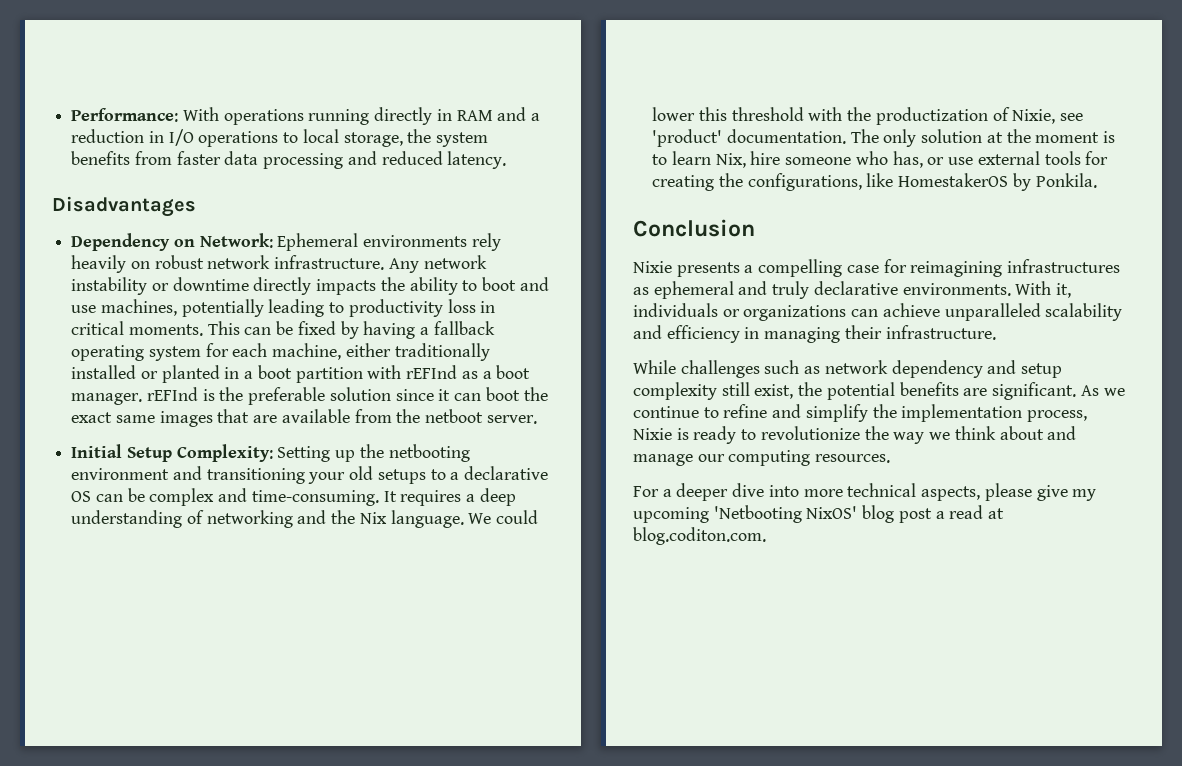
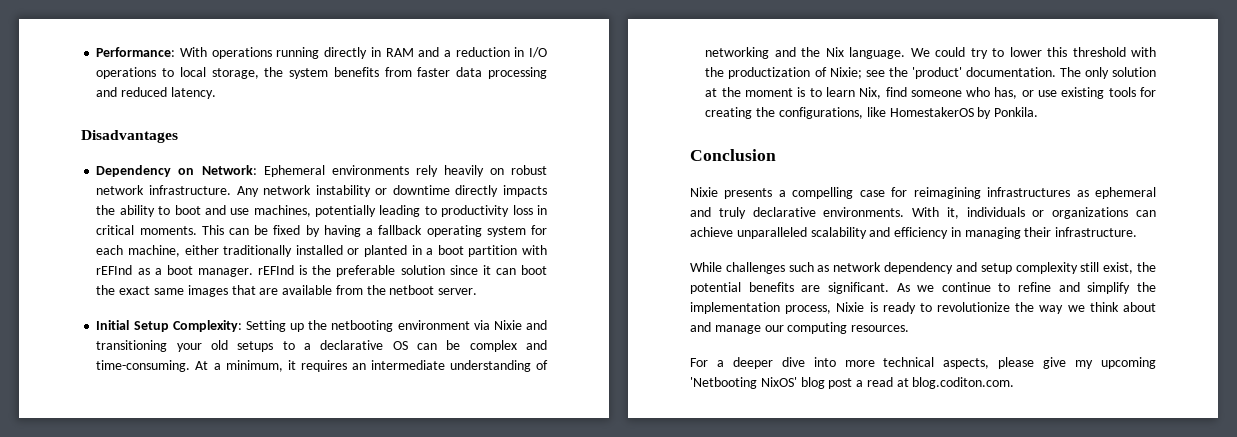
(170, 474) none -> [473,320,522,330] via Nixie
[383,488,516,506] It requires a deep -> [195,360,445,372] At a minimum, it requires an intermediate
(539, 517) none -> [970,48,1005,59] try to
[1012,109,1084,124] Nixie, see -> [829,67,908,79] Nixie; see the
[750,151,781,165] hire -> [885,87,907,97] find
[977,151,1040,165] external -> [1061,87,1105,99] existing

